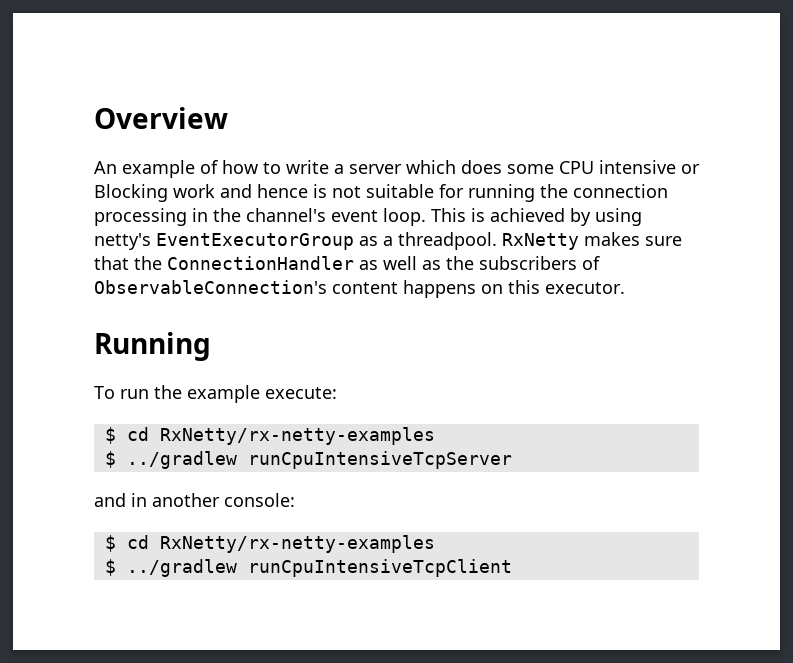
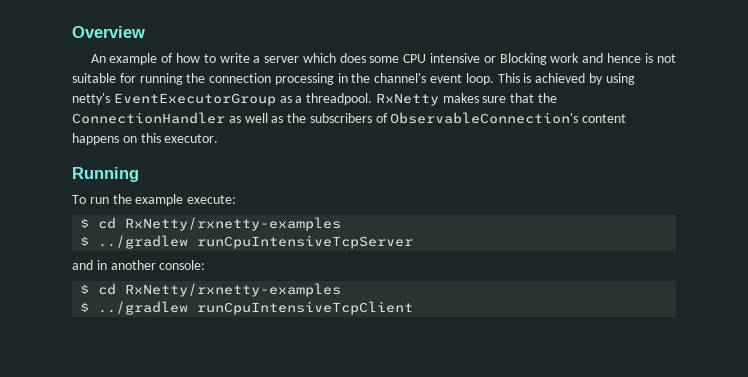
[159,427,435,445] RxNetty/rx-netty-examples -> [125,217,342,231] RxNetty/rxnetty-examples
[159,535,435,553] RxNetty/rx-netty-examples -> [125,283,342,297] RxNetty/rxnetty-examples

